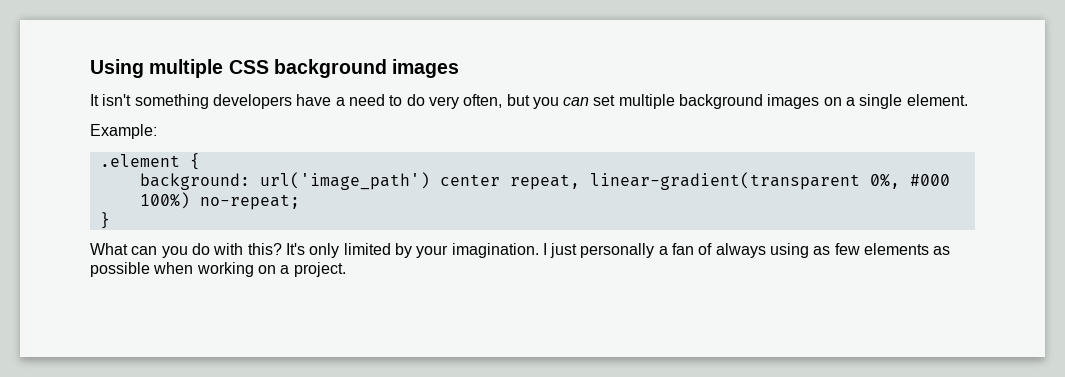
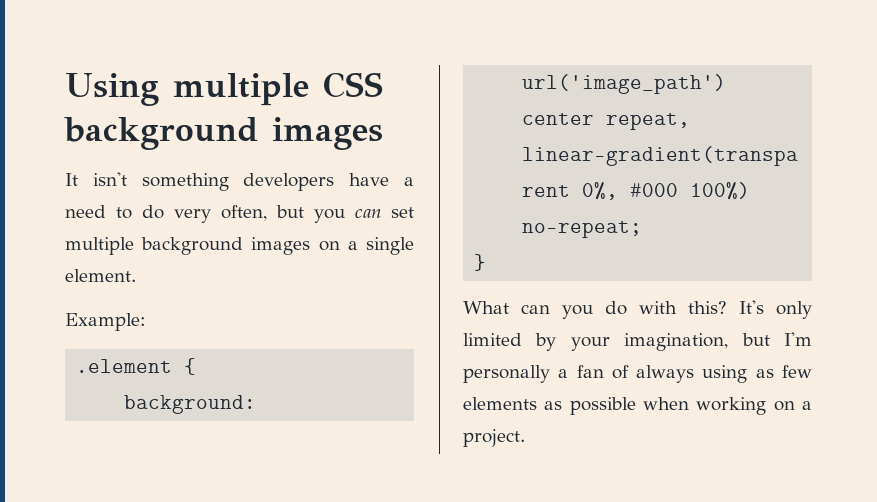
[451,243,578,258] imagination. I just -> [624,332,812,351] imagination, but I'm

